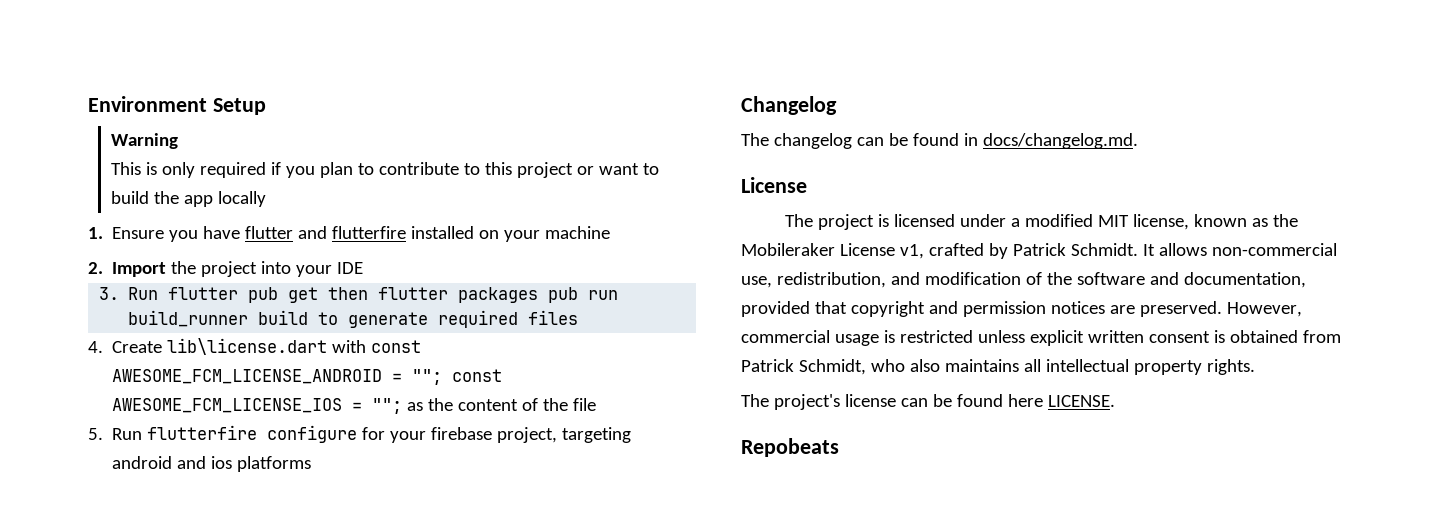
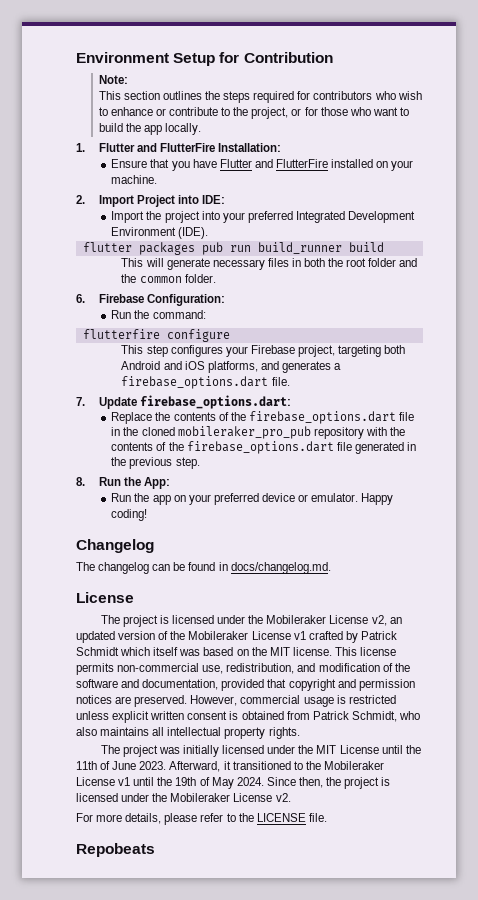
[110,133,178,149] [110,162,594,178] // Warning // This is only required if you plan to contribute to this project or -> [219,52,333,63] [98,75,128,84] [98,91,422,103] [98,107,371,119] for Contribution // Note: // This section outlines the steps required for contributors who wish to enhance or contribute to the project, or for those who
[217,191,266,207] locally -> [165,123,202,135] locally.
[112,226,407,242] Ensure you have flutter and flutterfire -> [98,143,282,152] [111,159,328,171] Flutter and FlutterFire Installation: // Ensure that you have Flutter and FlutterFire
[545,226,611,239] machine -> [111,175,158,184] machine.
[171,261,364,277] [99,287,369,303] the project into your IDE // 3. Run flutter pub get then -> [136,195,226,207] [111,211,416,223] [111,227,209,239] Project into IDE: // Import the project into your preferred Integrated Development Environment (IDE). //
[318,310,579,328] [88,338,422,355] [112,369,503,385] [112,398,597,414] [88,425,632,443] [112,456,312,472] to generate required files // 4. Create lib\license.dart with const AWESOME_FCM_LICENSE_ANDROID = ""; const AWESOME_FCM_LICENSE_IOS = ""; as the content of the file // 5. Run flutterfire configure for your firebase project, targeting android and ios platforms -> [121,258,418,270] [121,274,216,283] [76,294,225,306] [111,310,206,319] [82,329,230,342] [121,345,406,357] [121,361,342,373] [121,376,290,389] [76,395,291,409] [111,411,414,424] [111,426,405,439] [111,441,416,454] [111,457,200,469] [76,477,170,489] [111,493,394,505] [111,509,148,521] // This will generate necessary files in both the root folder and the common folder. // 6. Firebase Configuration: // Run the command: // flutterfire configure // This step configures your Firebase project, targeting both Android and iOS platforms, and generates a firebase_options.dart file. // 7. Update firebase_options.dart: // Replace the contents of the firebase_options.dart file in the cloned mobileraker_pro_pub repository with the contents of the firebase_options.dart file generated in the previous step. // 8. Run the App: // Run the app on your preferred device or emulator. Happy coding!
[1010,214,1298,230] [741,243,1207,259] a modified MIT license, known as the Mobileraker License v1, crafted by Patrick Schmidt. It allows -> [248,615,402,626] [76,631,397,643] [76,647,397,656] [76,663,114,675] the Mobileraker License v2, an updated version of the Mobileraker License v1 crafted by Patrick Schmidt which itself was based on the MIT license. This license permits
[773,394,1115,410] project's license can be found here LICENSE. -> [122,745,421,757] [76,761,384,772] [76,777,391,789] [76,793,291,802] [76,813,327,825] project was initially licensed under the MIT License until the 11th of June 2023. Afterward, it transitioned to the Mobileraker License v1 until the 19th of May 2024. Since then, the project is licensed under the Mobileraker License v2. // For more details, please refer to the LICENSE file.

